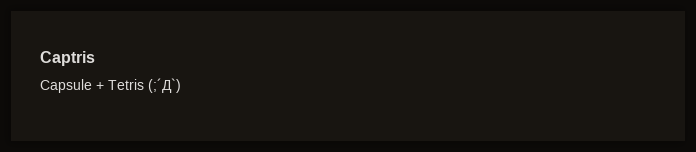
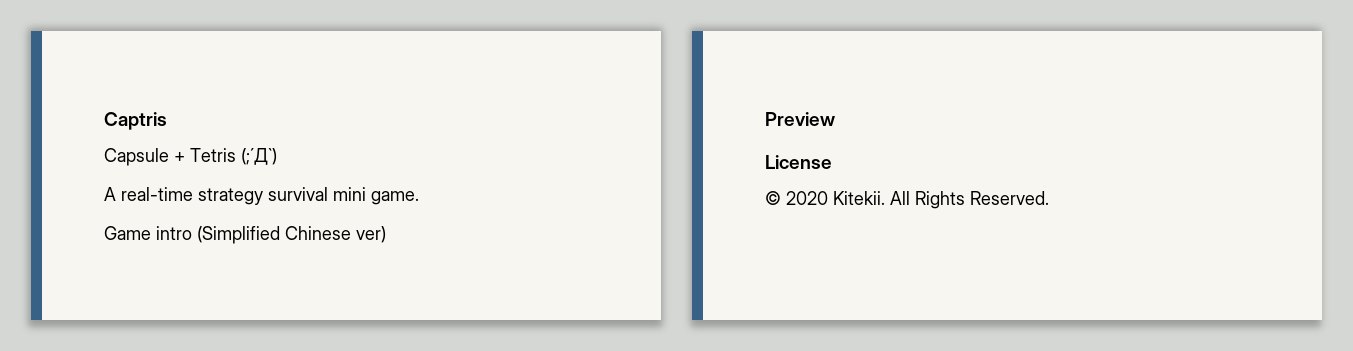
(181, 85) none -> [104,187,419,205] [104,226,386,244] [765,112,835,126] [765,155,832,169] [765,191,1049,209] // A real-time strategy survival mini game. // Game intro (Simplified Chinese ver) // Preview // License // © 2020 Kitekii. All Rights Reserved.

